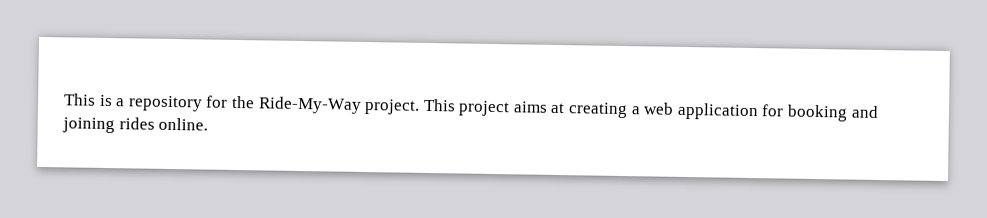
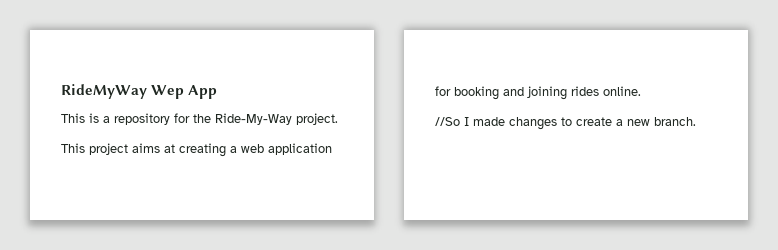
(64, 99) none -> [61,84,218,99] RideMyWay Wep App //
(421, 107) none -> (338, 119) //
(209, 124) none -> [435,117,696,130] // //So I made changes to create a new branch.

